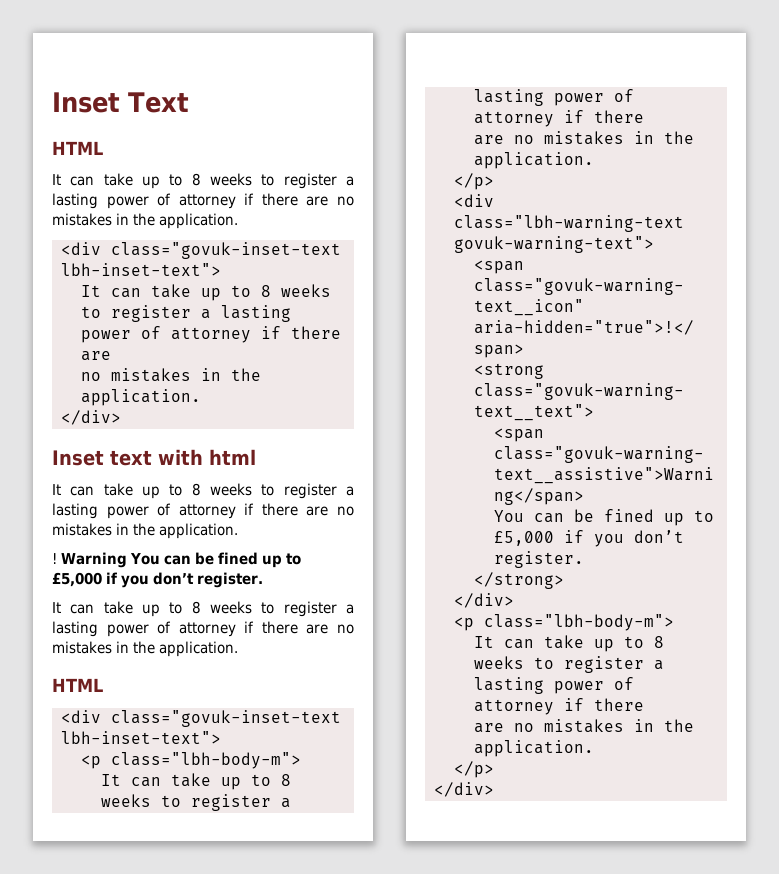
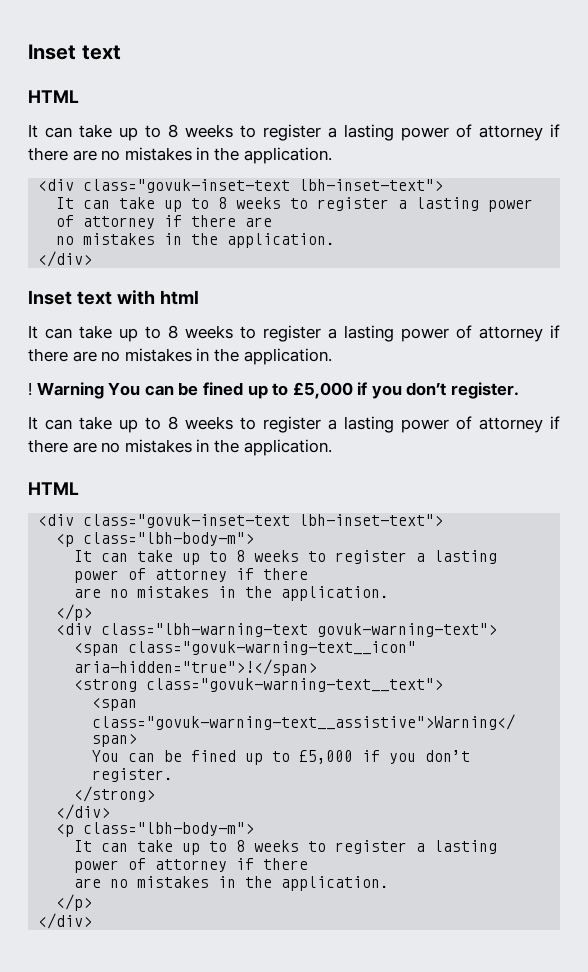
[52,92,189,113] Inset Text -> [28,44,121,60] Inset text

